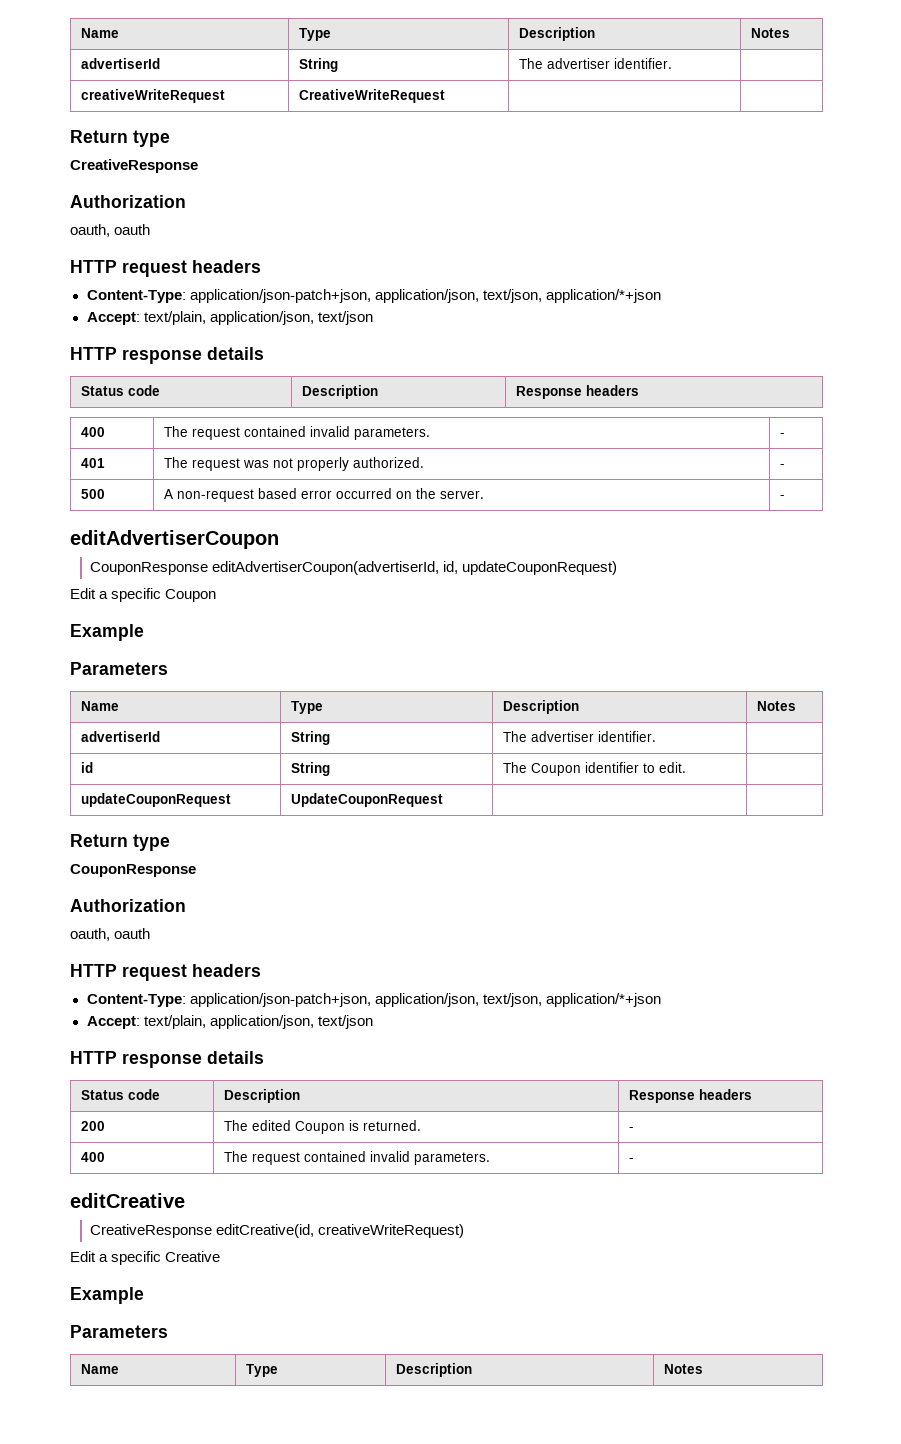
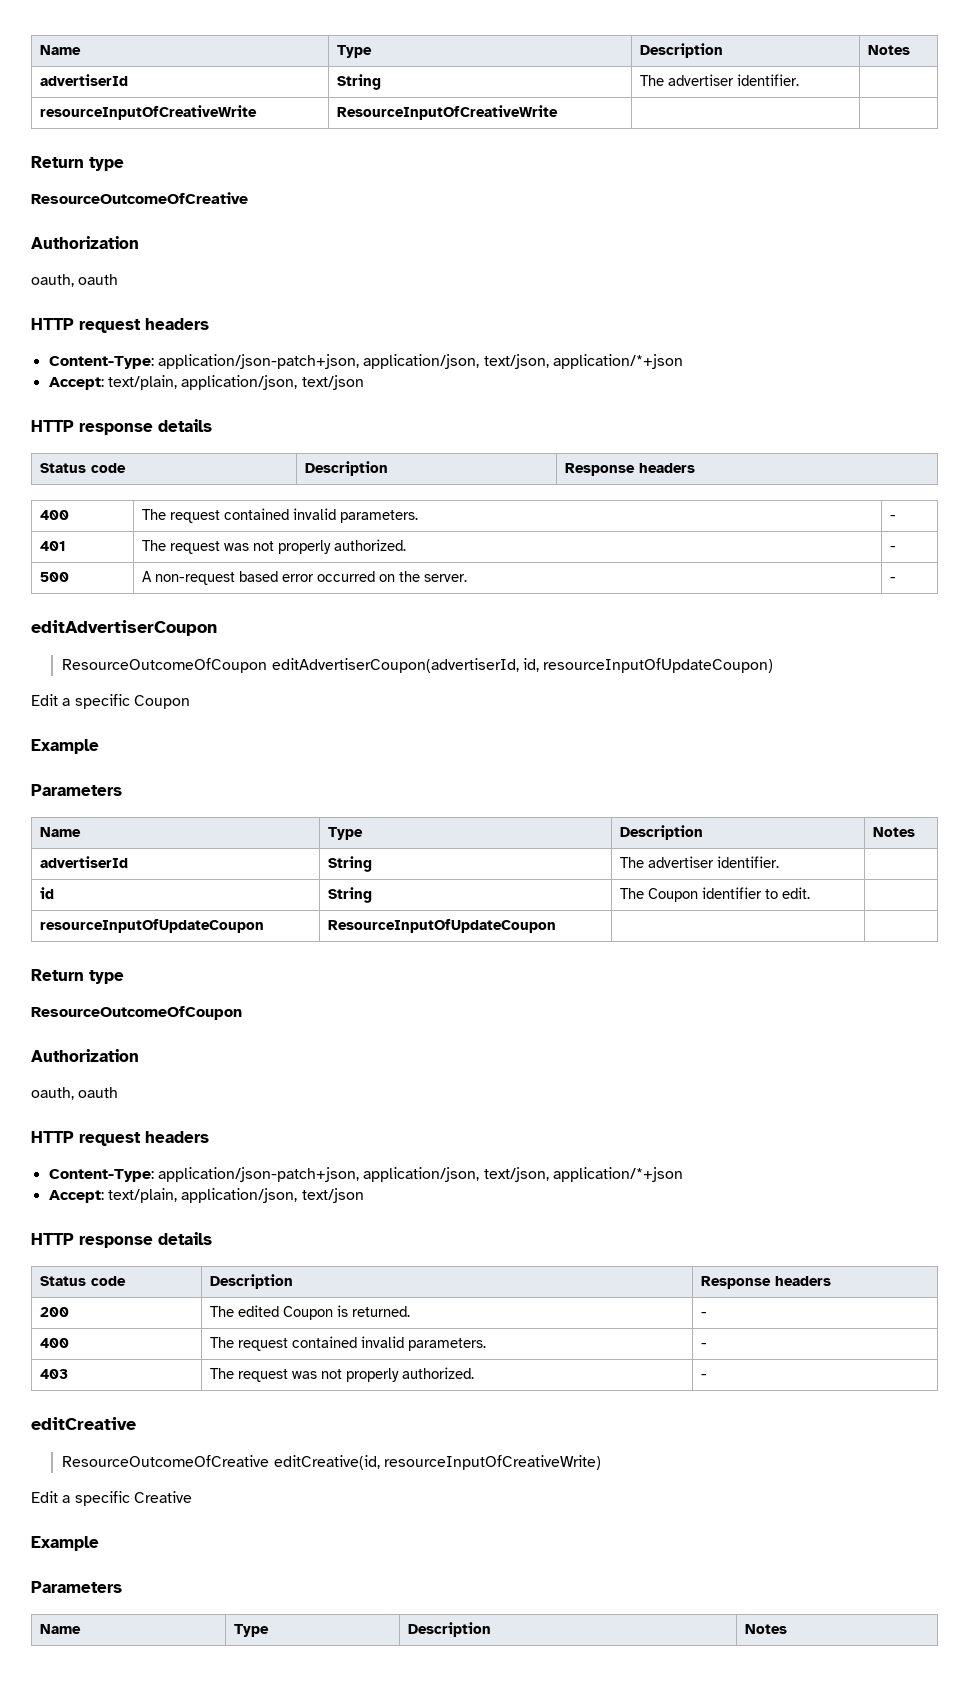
[81,28,120,38] [299,28,332,41] [519,27,596,41] [751,28,791,38] [81,58,161,69] [299,58,339,72] [519,58,673,69] [81,89,226,103] [299,89,446,103] [70,130,170,147] [70,159,198,173] Name | Type | Description | Notes // advertiserId | String | The advertiser identifier. | // creativeWriteRequest | CreativeWriteRequest | | // Return type // CreativeResponse -> [40,45,82,55] [337,45,373,58] [640,43,724,58] [868,45,911,55] [40,74,129,86] [337,74,382,90] [640,74,800,86] [40,105,258,120] [337,105,559,120] [31,156,124,171] [31,192,248,204] Name | Type | Description | Notes // advertiserId | String | The advertiser identifier. | // resourceInputOfCreativeWrite | ResourceInputOfCreativeWrite | | // Return type // ResourceOutcomeOfCreative
[90,562,209,575] CouponResponse -> [62,658,268,673] ResourceOutcomeOfCoupon
[462,561,618,575] updateCouponRequest) -> [543,658,774,673] resourceInputOfUpdateCoupon)
[81,793,232,807] [291,793,444,807] [70,834,170,851] [70,864,196,877] updateCouponRequest | UpdateCouponRequest | | // Return type // CouponResponse -> [40,919,265,933] [328,919,557,933] [31,969,124,984] [31,1006,242,1020] resourceInputOfUpdateCoupon | ResourceInputOfUpdateCoupon | | // Return type // ResourceOutcomeOfCoupon
[70,1193,185,1208] [90,1224,465,1238] // editCreative // CreativeResponse editCreative(id, creativeWriteRequest) -> [40,1369,69,1379] [210,1367,475,1382] [701,1374,708,1379] [31,1417,136,1430] [62,1455,601,1470] // 403 | The request was not properly authorized. | - // editCreative // ResourceOutcomeOfCreative editCreative(id, resourceInputOfCreativeWrite)

